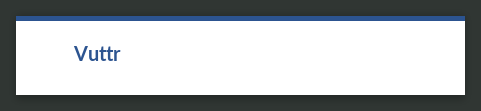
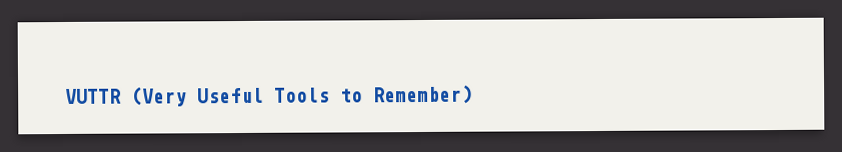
[73,46,121,61] Vuttr -> [65,84,473,107] VUTTR (Very Useful Tools to Remember)

